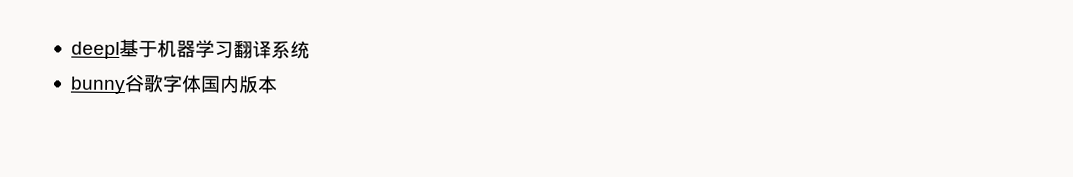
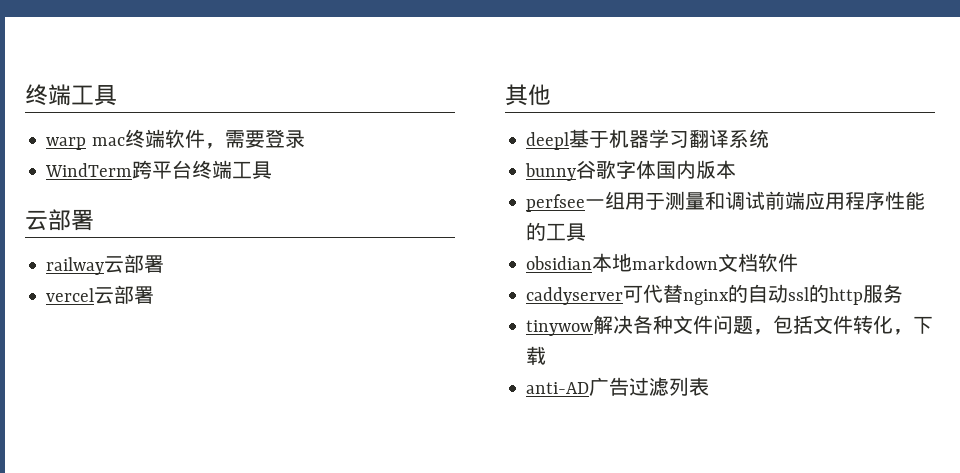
(70, 50) none -> [25,84,117,106] [46,129,305,150] [45,160,273,179] [25,209,94,231] [46,254,165,275] [46,285,155,304] [505,84,551,106] 终端工具 // warp mac终端软件，需要登录 // WindTerm跨平台终端工具 // 云部署 // railway云部署 // vercel云部署 // 其他 //
(278, 84) none -> [526,191,926,212] [526,222,587,241] [526,253,799,272] [526,284,904,305] [526,315,934,336] [526,346,547,365] [526,377,710,396] // perfsee一组用于测量和调试前端应用程序性能的工具 // obsidian本地markdown文档软件 // caddyserver可代替nginx的自动ssl的http服务 // tinywow解决各种文件问题，包括文件转化，下载 // anti-AD广告过滤列表

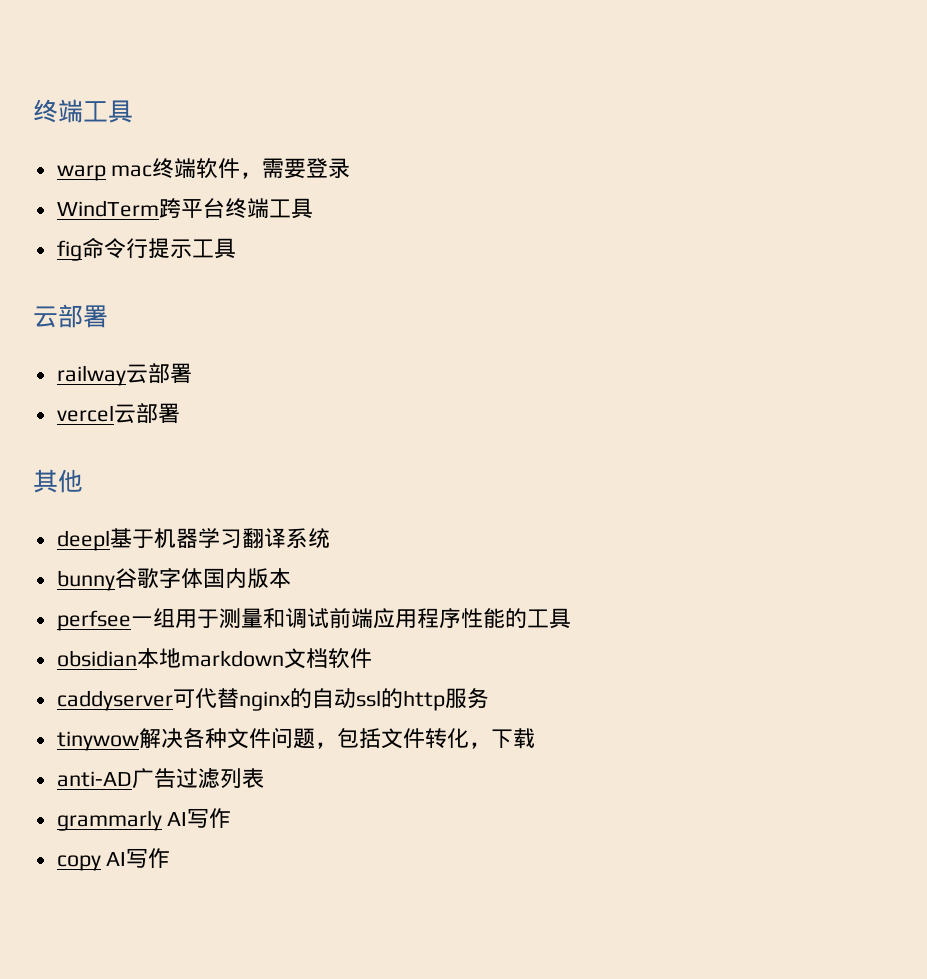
(273, 170) none -> [56,237,236,261] // fig命令行提示工具
(710, 386) none -> [56,808,232,831] [56,848,171,871] // grammarly AI写作 // copy AI写作

